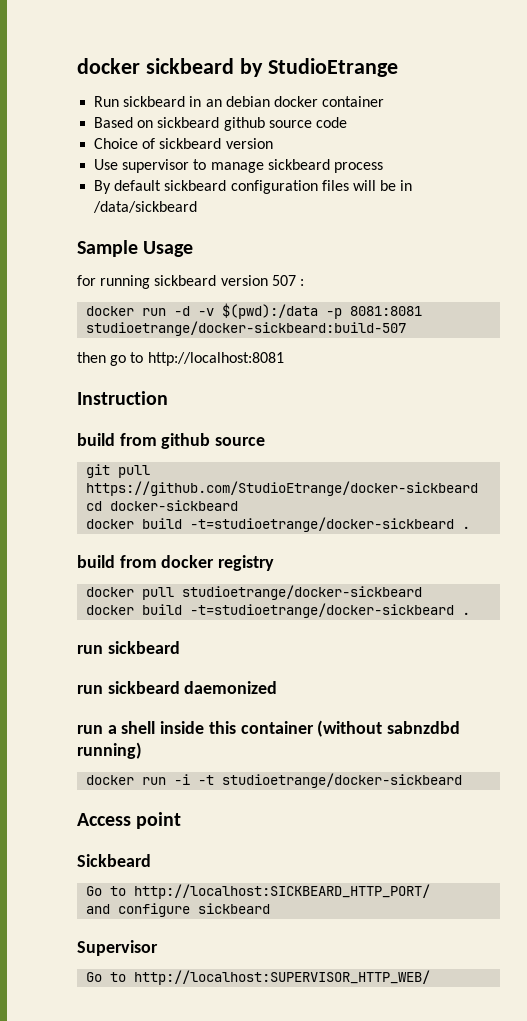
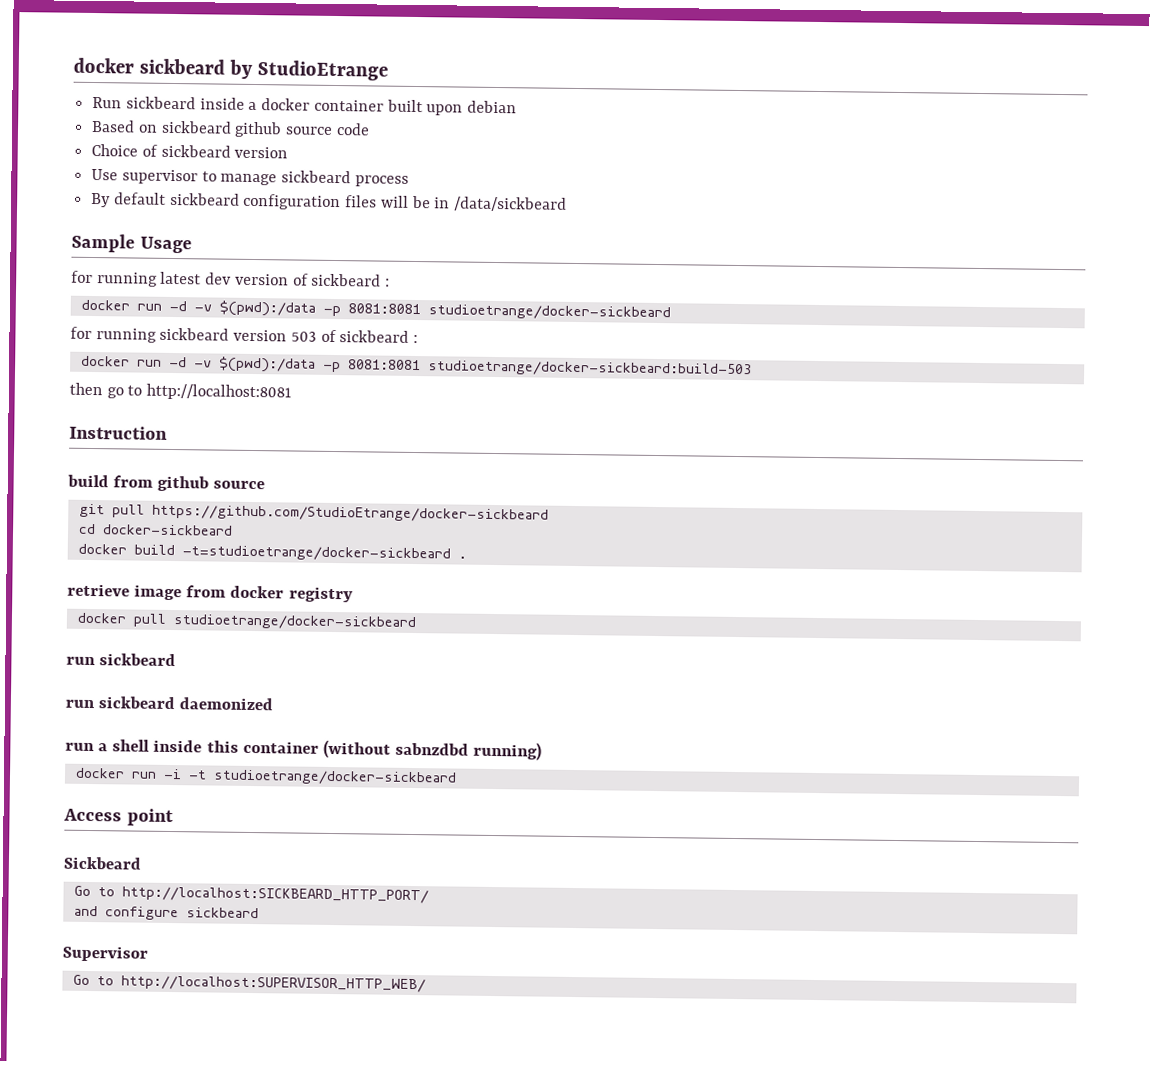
[189,96,270,107] in an debian -> [199,97,258,111] inside a
(385, 101) none -> [386,99,518,116] built upon debian
[154,275,304,286] [86,303,423,319] [86,321,407,336] sickbeard version 507 : // docker run -d -v $(pwd):/data -p 8081:8081 studioetrange/docker-sickbeard:build-507 -> [160,271,391,287] [80,299,671,321] [70,326,419,344] [80,355,752,378] latest dev version of sickbeard : // docker run -d -v $(pwd):/data -p 8081:8081 studioetrange/docker-sickbeard // for running sickbeard version 503 of sickbeard : // docker run -d -v $(pwd):/data -p 8081:8081 studioetrange/docker-sickbeard:build-503
[77,555,115,568] build -> [67,583,183,601] retrieve image
[86,603,471,618] // docker build -t=studioetrange/docker-sickbeard . -> (417, 622) none

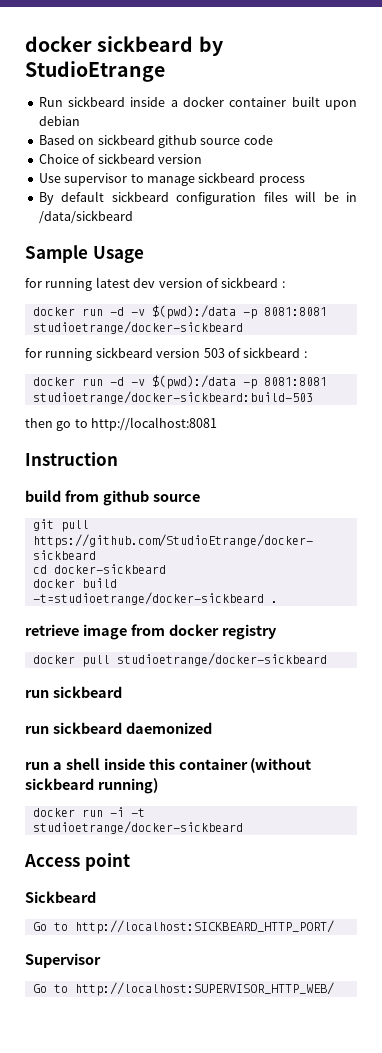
[394,742,469,756] sabnzdbd -> [25,778,94,790] sickbeard
[73,905,259,921] // and configure sickbeard -> (334, 927) none

